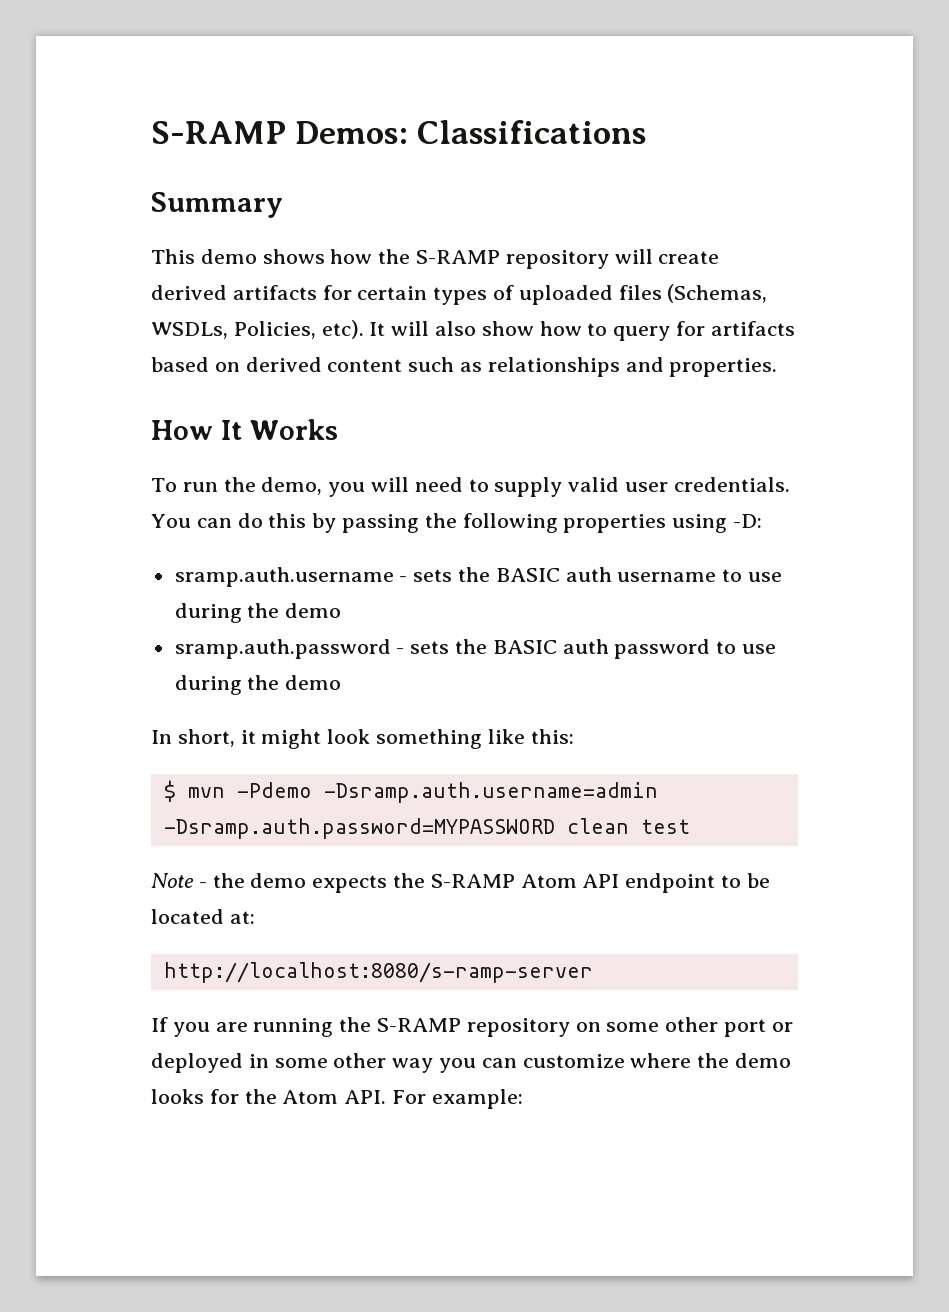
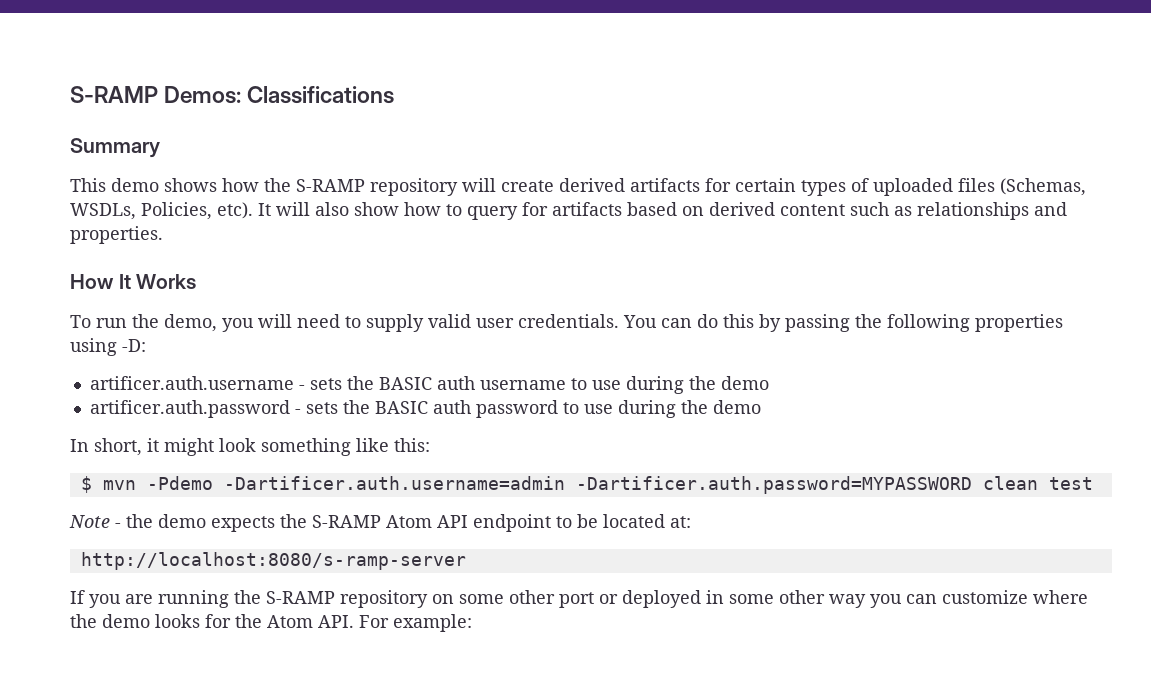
[174,567,394,587] sramp.auth.username -> [89,376,294,390] artificer.auth.username
[174,639,391,659] sramp.auth.password -> [89,400,290,418] artificer.auth.password
[323,782,658,803] [163,818,555,839] -Dsramp.auth.username=admin -Dsramp.auth.password=MYPASSWORD -> [223,476,972,494] -Dartificer.auth.username=admin -Dartificer.auth.password=MYPASSWORD

